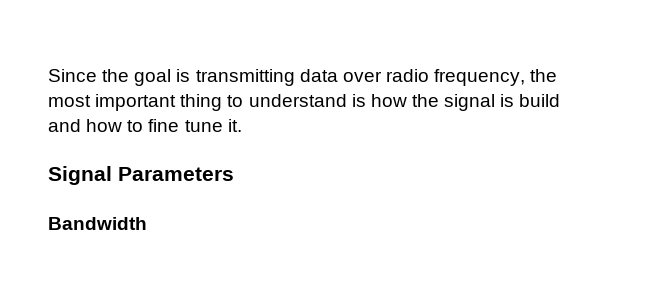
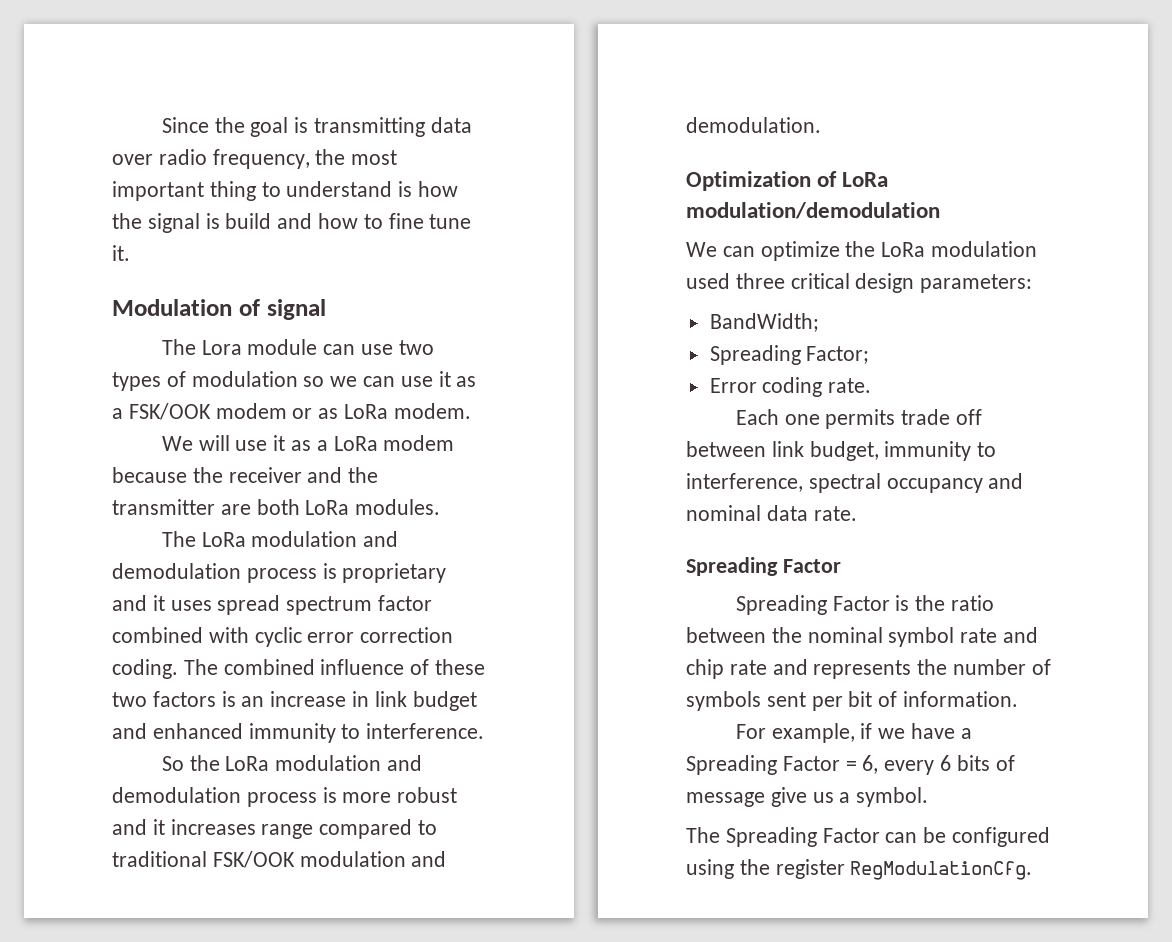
[48,166,234,185] [48,217,147,230] Signal Parameters // Bandwidth -> [112,299,326,320] [161,339,434,355] [112,371,477,391] [112,403,471,420] [161,435,455,451] [112,467,379,483] [112,499,441,515] [161,531,399,547] [112,563,447,583] [112,595,433,615] [112,627,454,647] [112,659,486,679] [112,691,477,711] [112,723,485,743] [161,755,423,771] [112,787,458,807] [112,819,438,839] [112,851,447,868] [686,117,821,133] [686,171,889,191] [686,202,940,219] [686,241,1038,261] [686,273,1033,293] [709,313,819,332] [709,345,870,365] [709,377,872,397] [735,409,983,429] [686,441,997,461] [686,473,1024,493] [686,505,857,521] [686,557,841,576] [735,595,995,615] [686,627,1039,647] [686,659,1051,679] [686,691,1019,711] [735,723,972,743] [686,755,1015,775] [686,787,929,807] [686,827,1051,847] [686,859,1033,880] Modulation of signal // The Lora module can use two types of modulation so we can use it as a FSK/OOK modem or as LoRa modem. // We will use it as a LoRa modem because the receiver and the transmitter are both LoRa modules. // The LoRa modulation and demodulation process is proprietary and it uses spread spectrum factor combined with cyclic error correction coding. The combined influence of these two factors is an increase in link budget and enhanced immunity to interference. // So the LoRa modulation and demodulation process is more robust and it increases range compared to traditional FSK/OOK modulation and demodulation. // Optimization of LoRa modulation/demodulation // We can optimize the LoRa modulation used three critical design parameters: // BandWidth; // Spreading Factor; // Error coding rate. // Each one permits trade off between link budget, immunity to interference, spectral occupancy and nominal data rate. // Spreading Factor // Spreading Factor is the ratio between the nominal symbol rate and chip rate and represents the number of symbols sent per bit of information. // For example, if we have a Spreading Factor = 6, every 6 bits of message give us a symbol. // The Spreading Factor can be configured using the register RegModulationCfg.

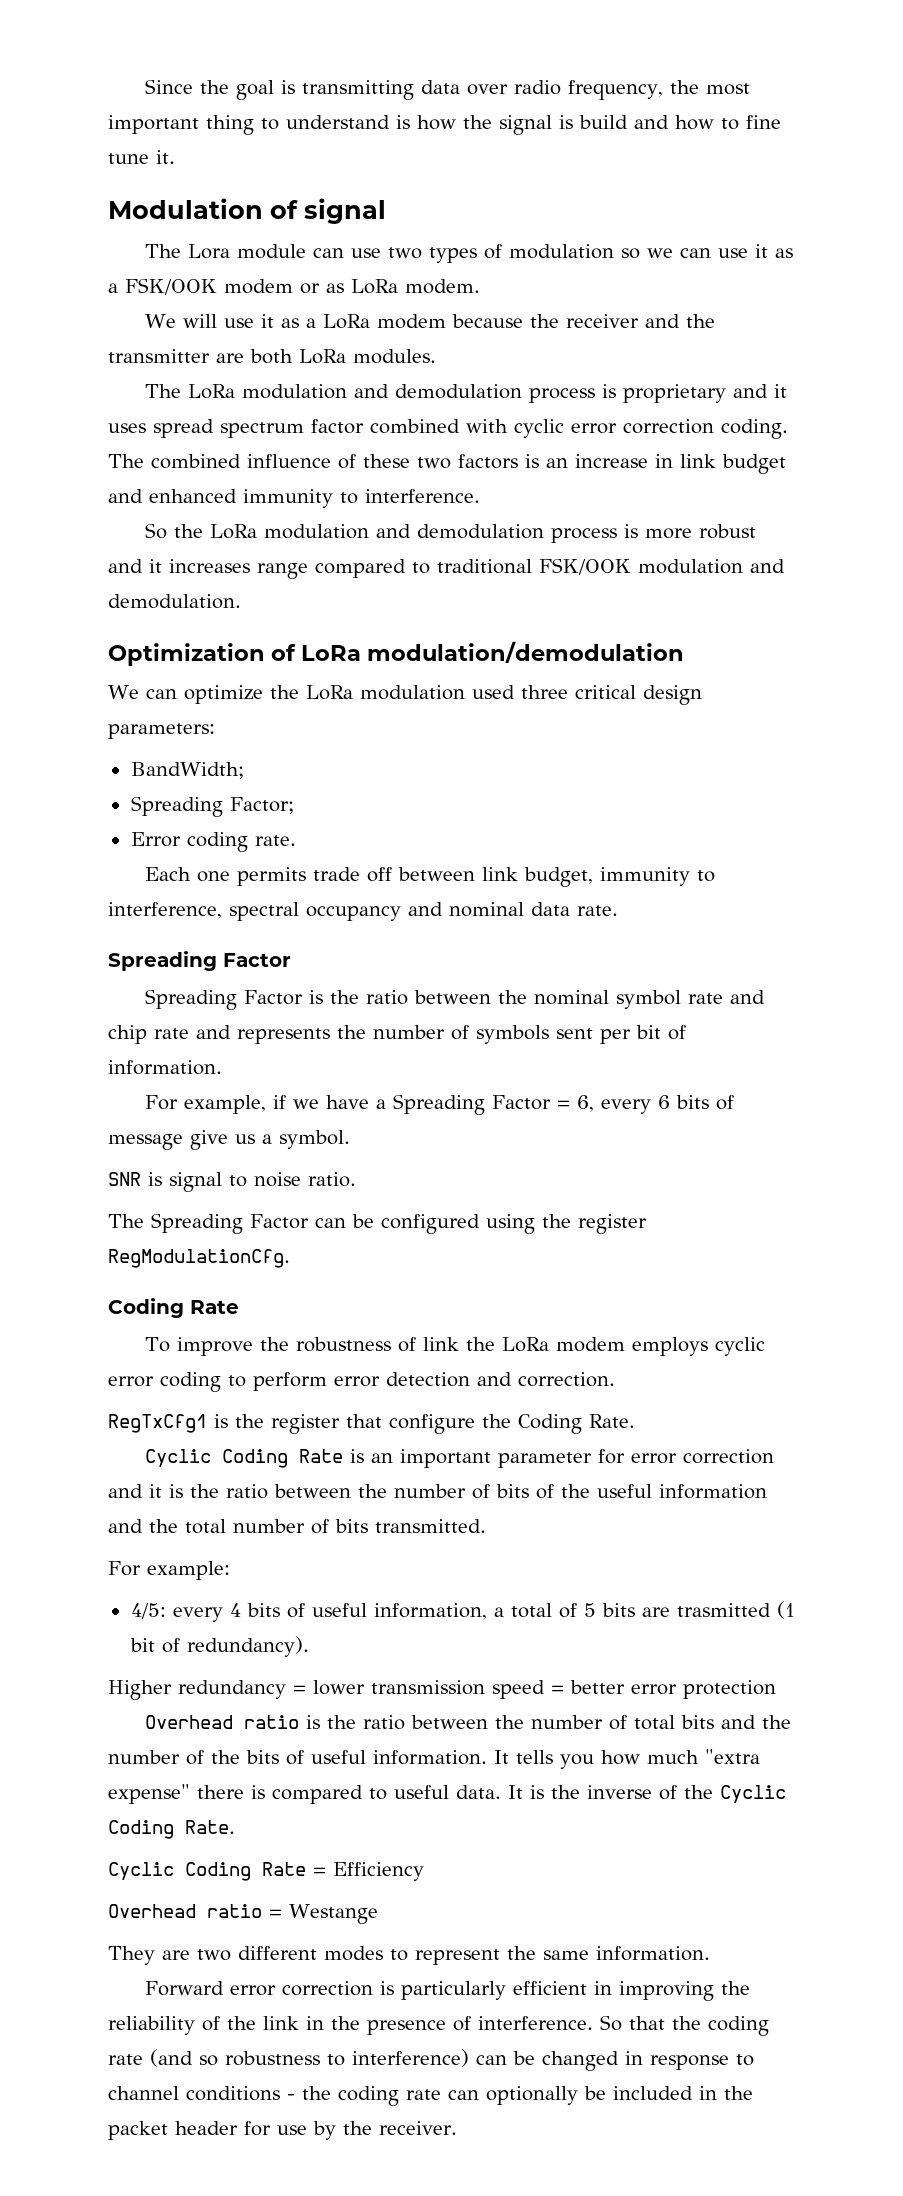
(929, 797) none -> [108,1172,356,1192] // SNR is signal to noise ratio.
(1033, 870) none -> [108,1298,239,1318] [145,1337,766,1356] [108,1372,615,1392] [108,1414,635,1434] [145,1449,775,1468] [108,1484,767,1499] [108,1519,486,1534] [108,1561,230,1580] [130,1601,795,1622] [129,1636,309,1657] [108,1680,776,1700] [145,1715,792,1730] [108,1749,760,1769] [108,1784,786,1804] [108,1820,235,1839] [108,1862,424,1881] [108,1904,378,1924] [108,1946,710,1965] [145,1981,751,2001] [108,2015,769,2036] [108,2049,754,2071] [108,2086,753,2106] [108,2121,457,2140] // Coding Rate // To improve the robustness of link the LoRa modem employs cyclic error coding to perform error detection and correction. // RegTxCfg1 is the register that configure the Coding Rate. // Cyclic Coding Rate is an important parameter for error correction and it is the ratio between the number of bits of the useful information and the total number of bits transmitted. // For example: // 4/5: every 4 bits of useful information, a total of 5 bits are trasmitted (1 bit of redundancy). // Higher redundancy = lower transmission speed = better error protection // Overhead ratio is the ratio between the number of total bits and the number of the bits of useful information. It tells you how much "extra expense" there is compared to useful data. It is the inverse of the Cyclic Coding Rate. // Cyclic Coding Rate = Efficiency // Overhead ratio = Westange // They are two different modes to represent the same information. // Forward error correction is particularly efficient in improving the reliability of the link in the presence of interference. So that the coding rate (and so robustness to interference) can be changed in response to channel conditions - the coding rate can optionally be included in the packet header for use by the receiver.

